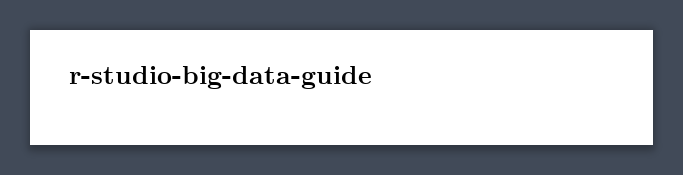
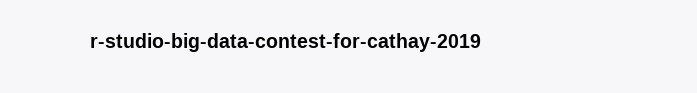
[69,66,372,89] r-studio-big-data-guide -> [90,33,481,52] r-studio-big-data-contest-for-cathay-2019

